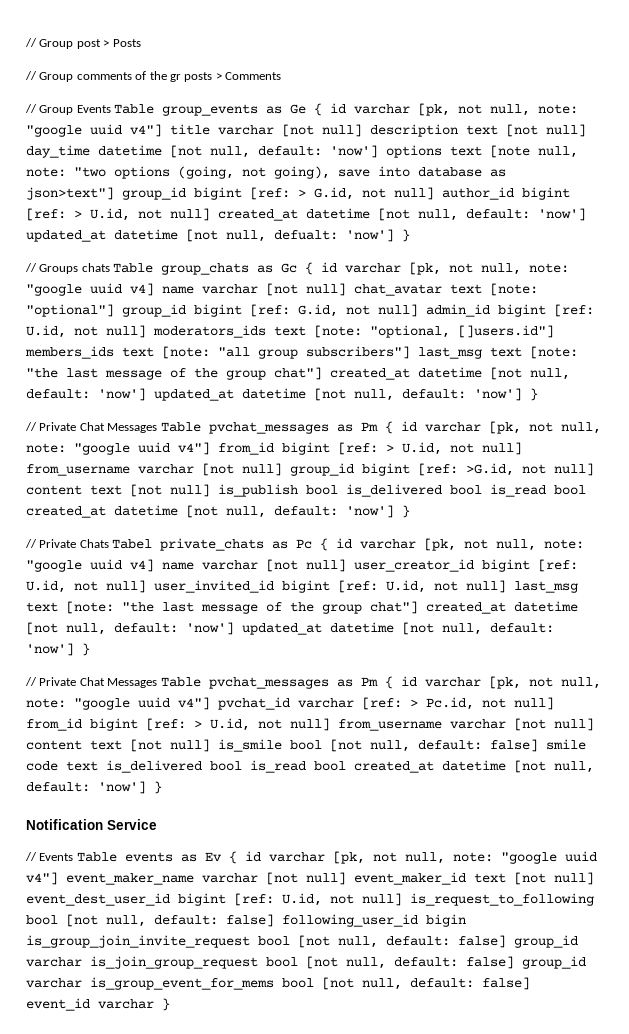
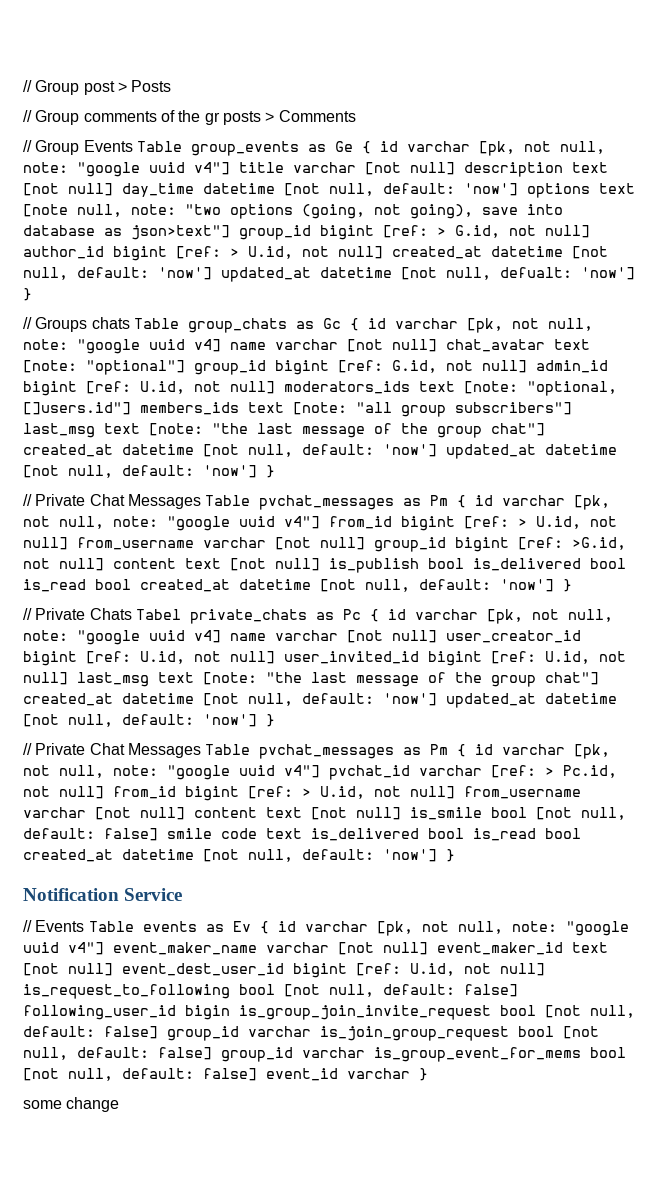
(170, 1004) none -> [23,1097,120,1112] // some change

